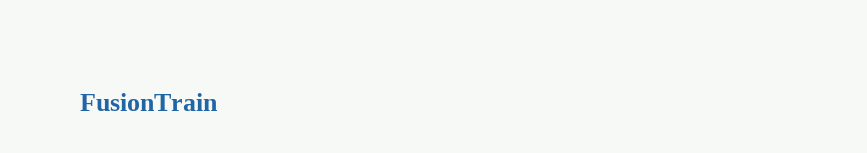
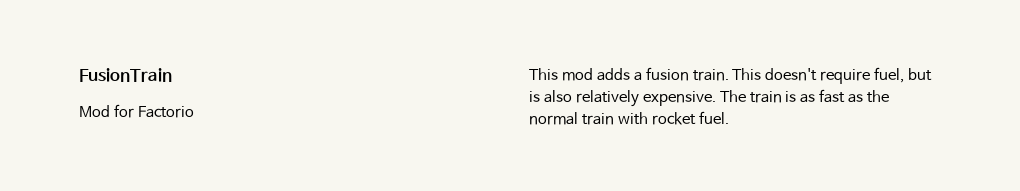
(218, 102) none -> [79,104,194,118] [529,67,933,84] [529,89,890,107] [529,111,729,125] // Mod for Factorio // This mod adds a fusion train. This doesn't require fuel, but is also relatively expensive. The train is as fast as the normal train with rocket fuel.

